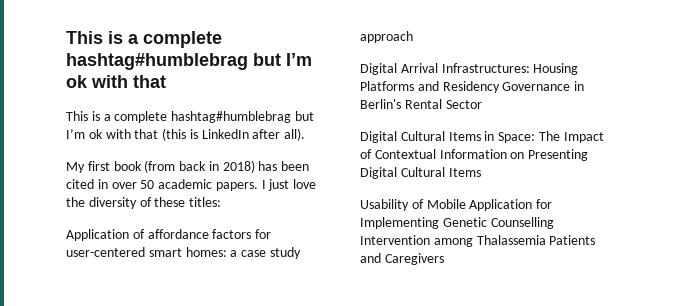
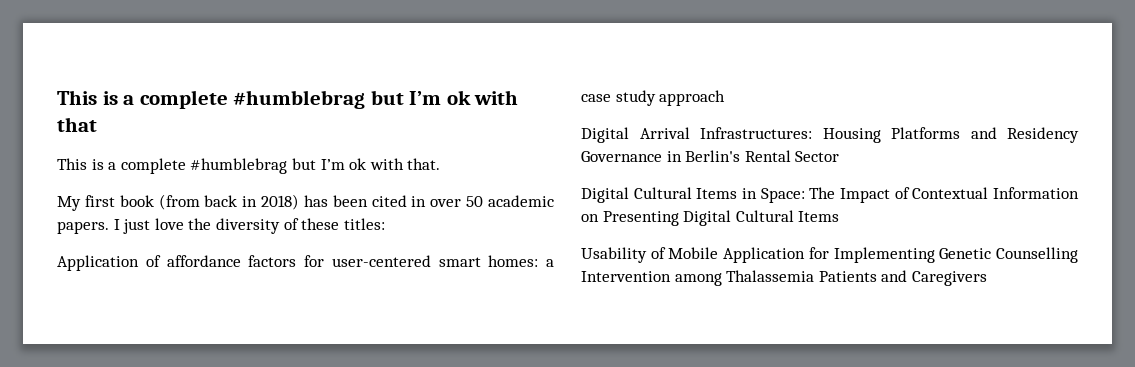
[66,31,222,48] [66,53,248,70] This is a complete hashtag#humblebrag -> [57,90,366,109] This is a complete #humblebrag
[171,111,314,123] [66,128,306,141] hashtag#humblebrag but I’m ok with that (this is LinkedIn after all). -> [190,158,441,174] #humblebrag but I’m ok with that.

